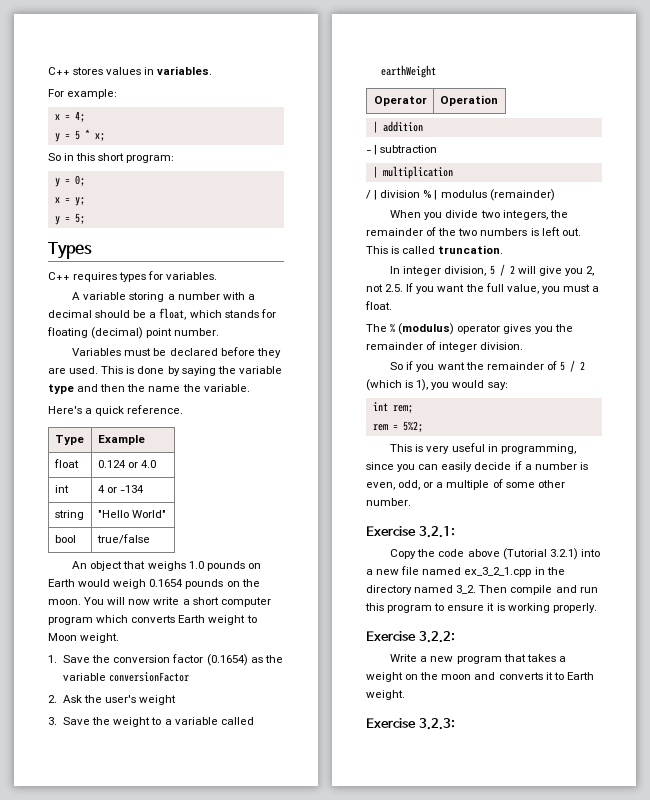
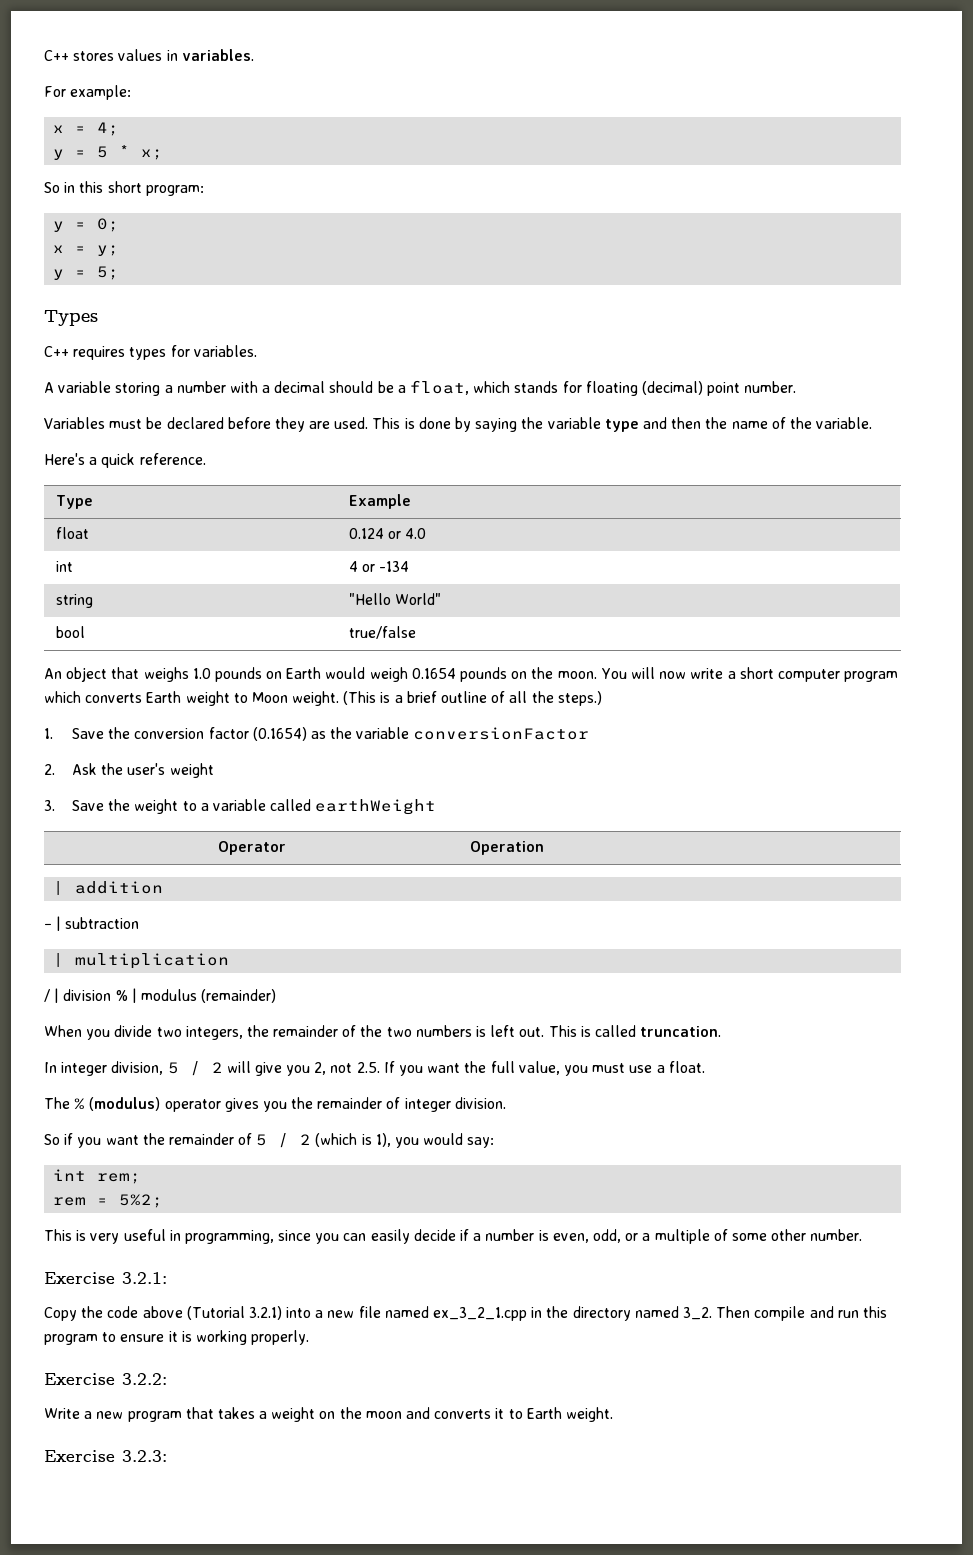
(181, 389) none -> [771,417,786,429] of
(120, 638) none -> [343,691,602,706] (This is a brief outline of all the steps.)
(590, 288) none -> [629,1065,653,1073] use

